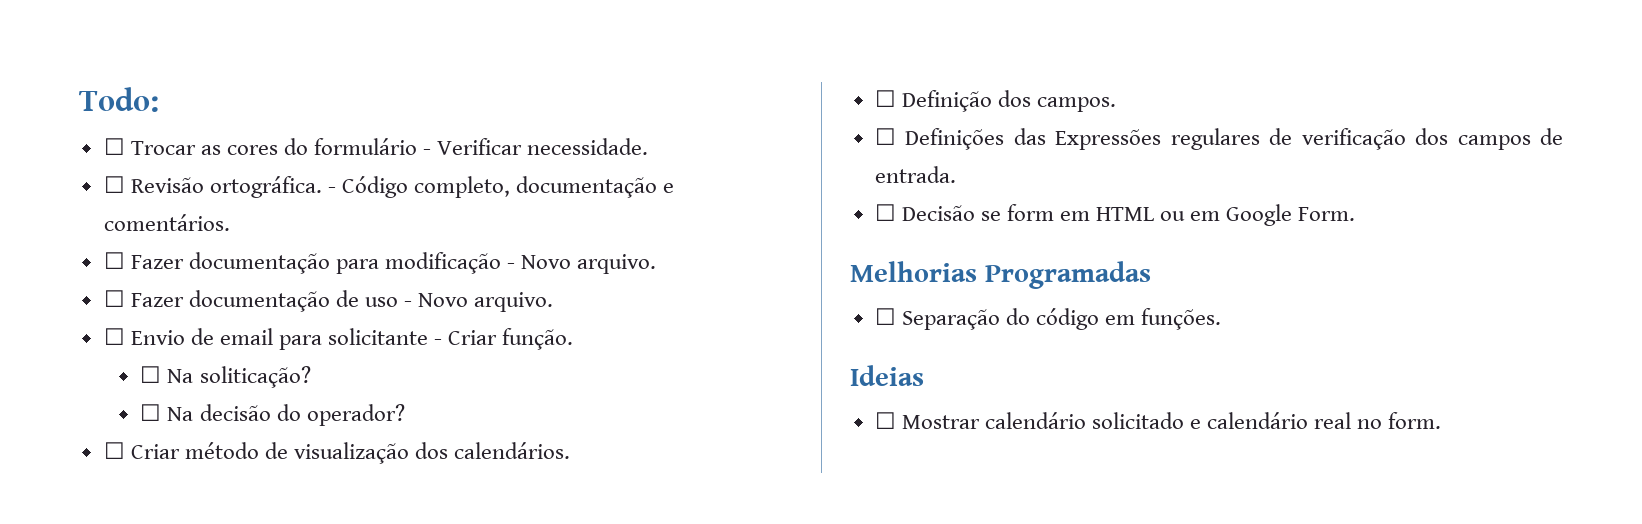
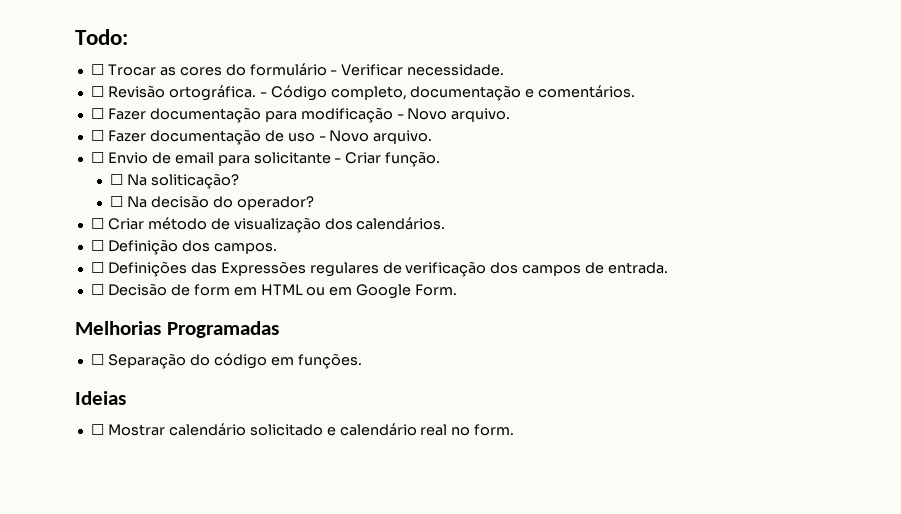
[980,211,1001,221] se -> [170,284,190,296] de

